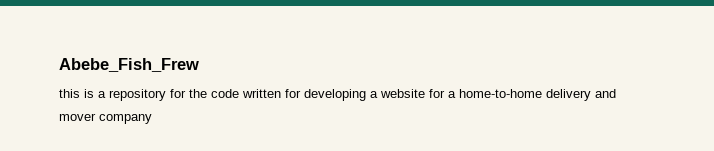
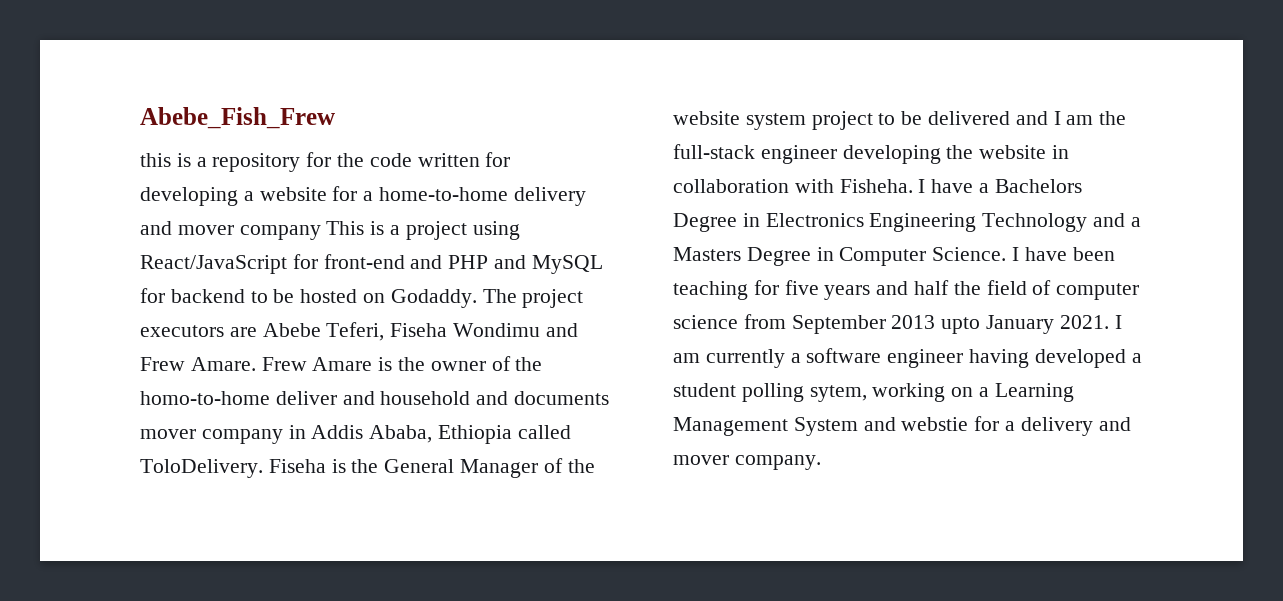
(152, 119) none -> [326,221,520,240] [140,254,603,274] [140,288,584,308] [140,322,578,341] [140,356,543,371] [140,391,610,405] [140,425,571,444] [140,458,595,478] [673,111,1127,130] [673,144,1070,164] [673,179,1082,193] [673,213,1141,232] [673,247,1115,266] [673,280,1140,300] [673,314,1122,334] [673,348,1142,368] [673,383,1074,402] [673,416,1131,436] [673,455,821,470] This is a project using React/JavaScript for front-end and PHP and MySQL for backend to be hosted on Godaddy. The project executors are Abebe Teferi, Fiseha Wondimu and Frew Amare. Frew Amare is the owner of the homo-to-home deliver and household and documents mover company in Addis Ababa, Ethiopia called ToloDelivery. Fiseha is the General Manager of the website system project to be delivered and I am the full-stack engineer developing the website in collaboration with Fisheha. I have a Bachelors Degree in Electronics Engineering Technology and a Masters Degree in Computer Science. I have been teaching for five years and half the field of computer science from September 2013 upto January 2021. I am currently a software engineer having developed a student polling sytem, working on a Learning Management System and webstie for a delivery and mover company.

